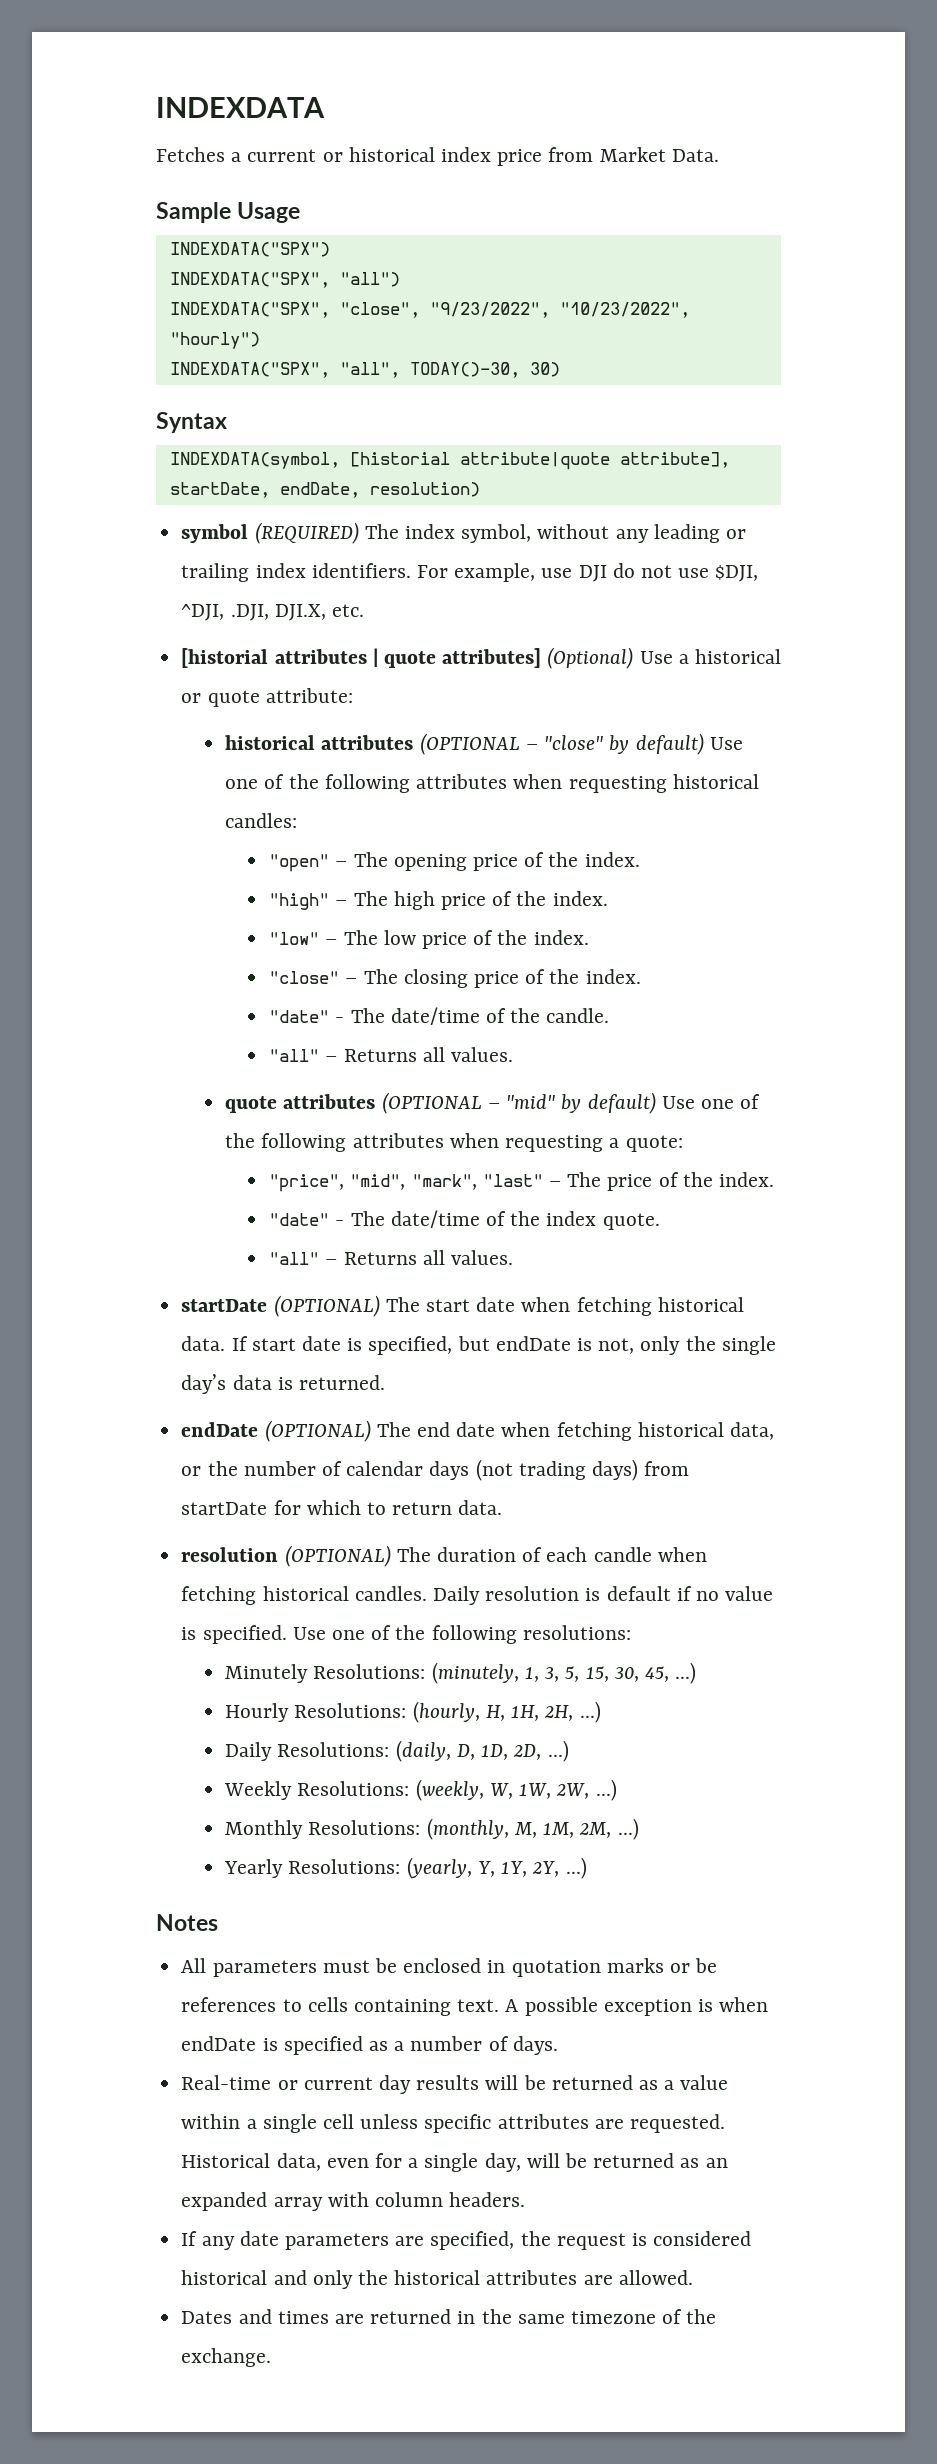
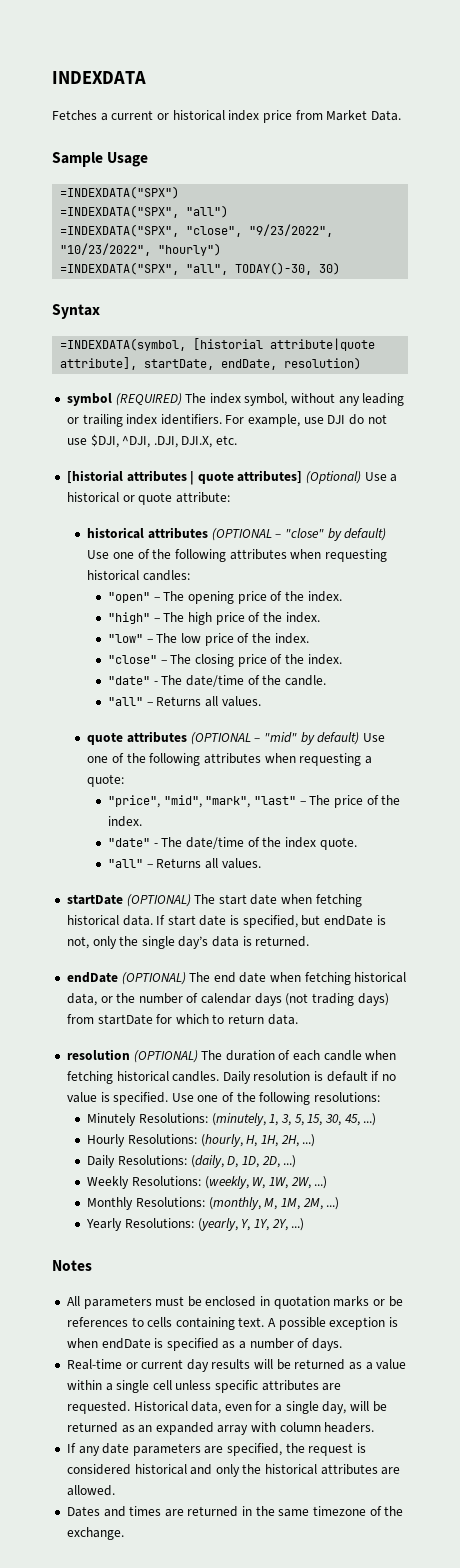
[169,242,330,257] [169,272,330,288] INDEXDATA("SPX") // INDEXDATA("SPX", -> [60,186,180,199] [60,205,180,218] =INDEXDATA("SPX") // =INDEXDATA("SPX",
[169,302,330,318] INDEXDATA("SPX", -> [60,224,180,237] =INDEXDATA("SPX",
[169,362,330,378] INDEXDATA("SPX", -> [60,262,180,275] =INDEXDATA("SPX",
[169,452,340,469] INDEXDATA(symbol, -> [60,338,187,351] =INDEXDATA(symbol,

